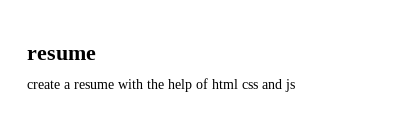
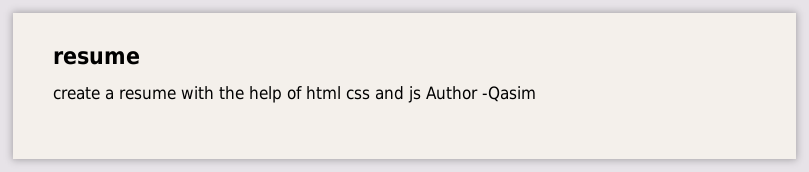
(295, 85) none -> [426,86,536,102] Author -Qasim

